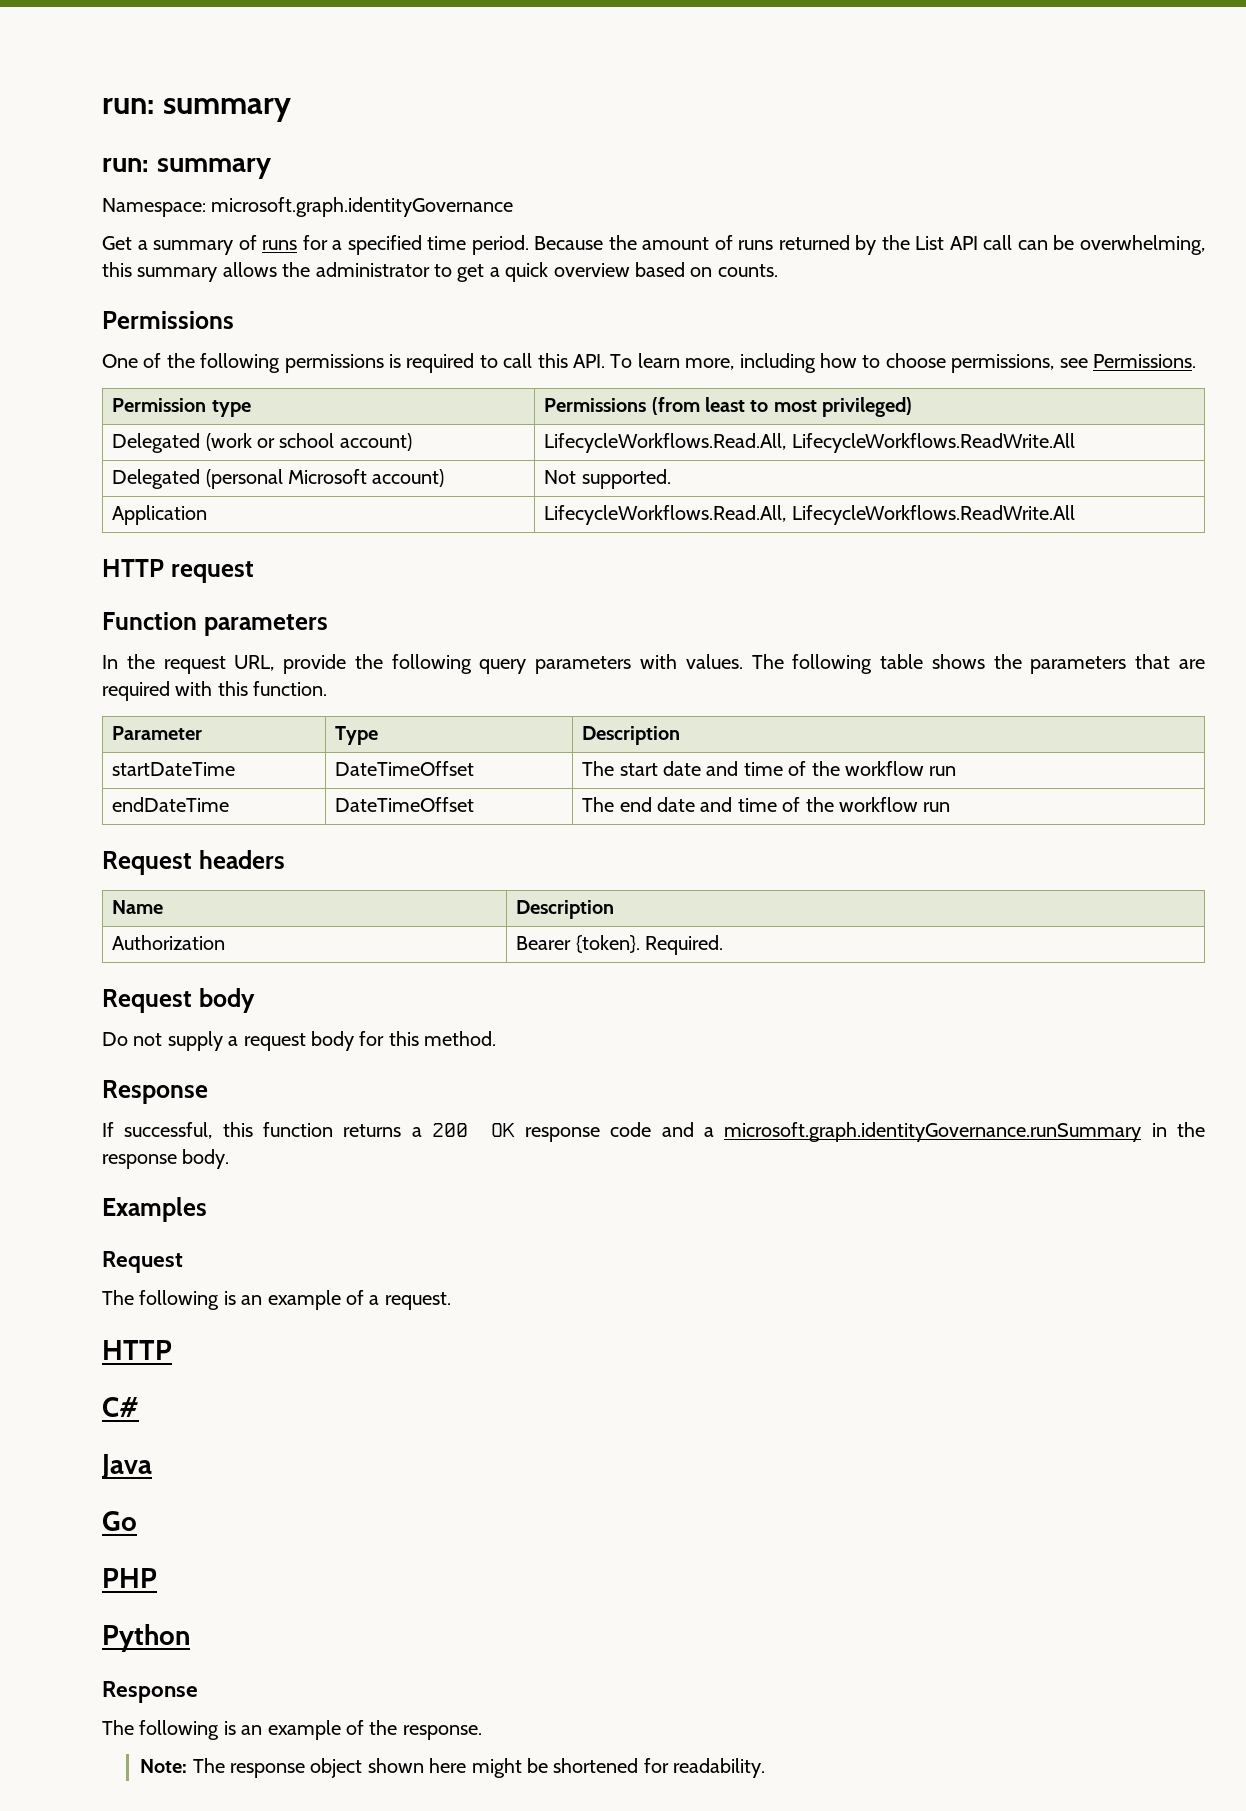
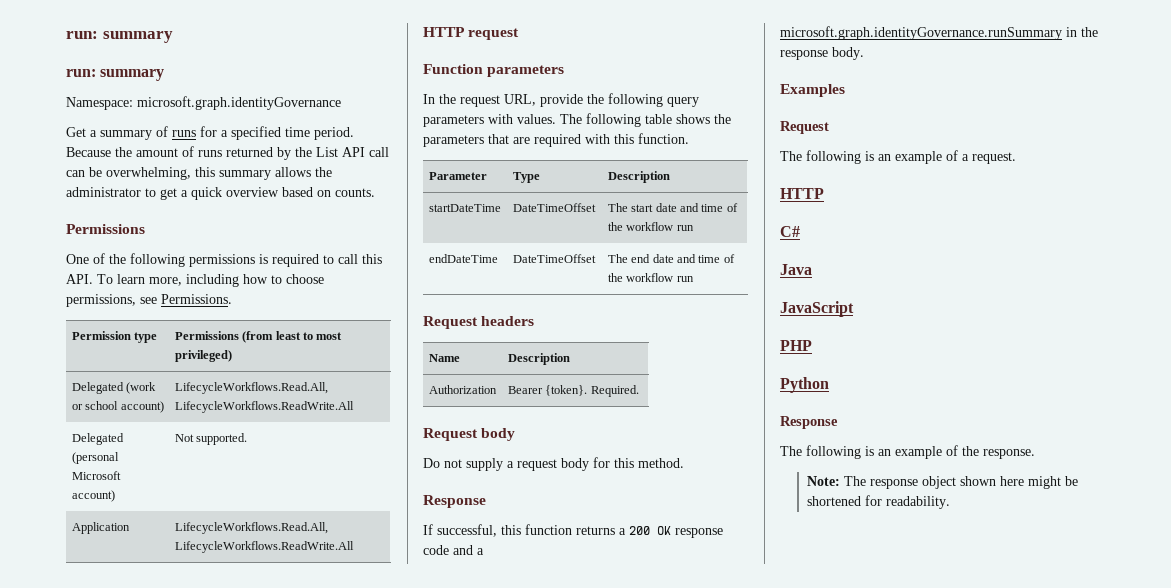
[102,1511,137,1531] Go -> [780,301,854,317] JavaScript

